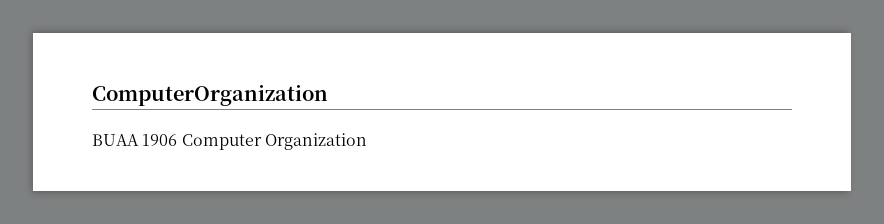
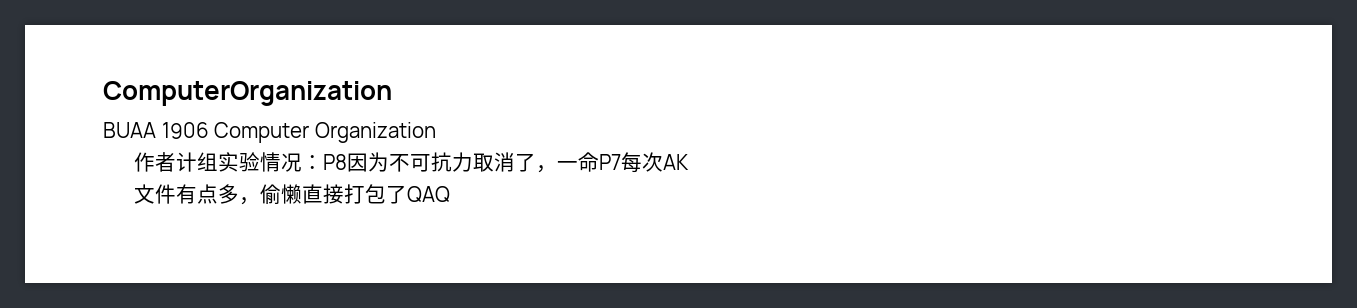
(367, 141) none -> [133,152,689,173] [133,184,450,205] // 作者计组实验情况：P8因为不可抗力取消了，一命P7每次AK // 文件有点多，偷懒直接打包了QAQ

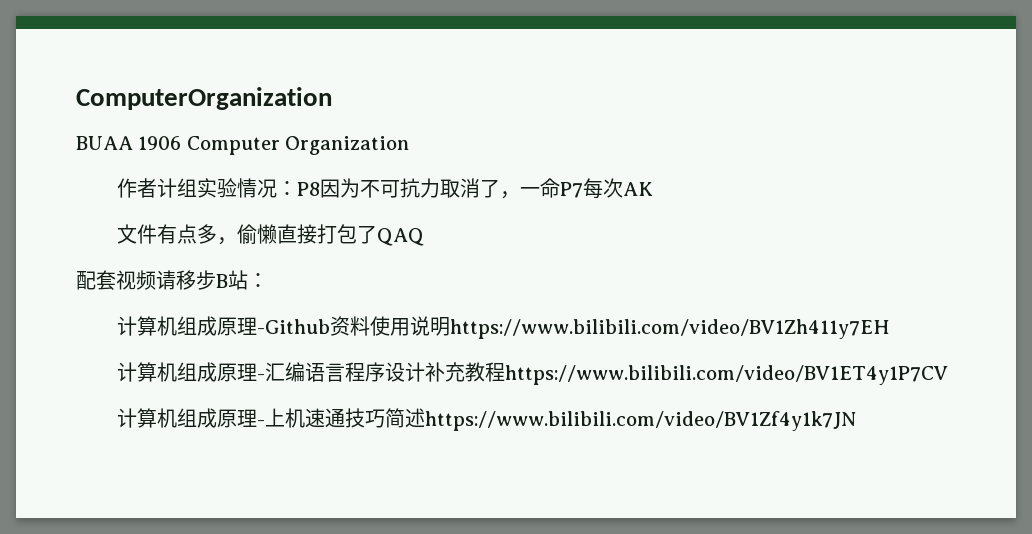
(450, 194) none -> [76,270,268,290] [117,316,890,339] [117,362,949,385] [117,408,857,431] // 配套视频请移步B站： // 计算机组成原理-Github资料使用说明https://www.bilibili.com/video/BV1Zh411y7EH // 计算机组成原理-汇编语言程序设计补充教程https://www.bilibili.com/video/BV1ET4y1P7CV // 计算机组成原理-上机速通技巧简述https://www.bilibili.com/video/BV1Zf4y1k7JN

